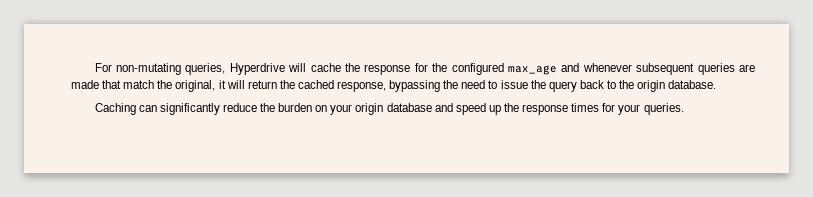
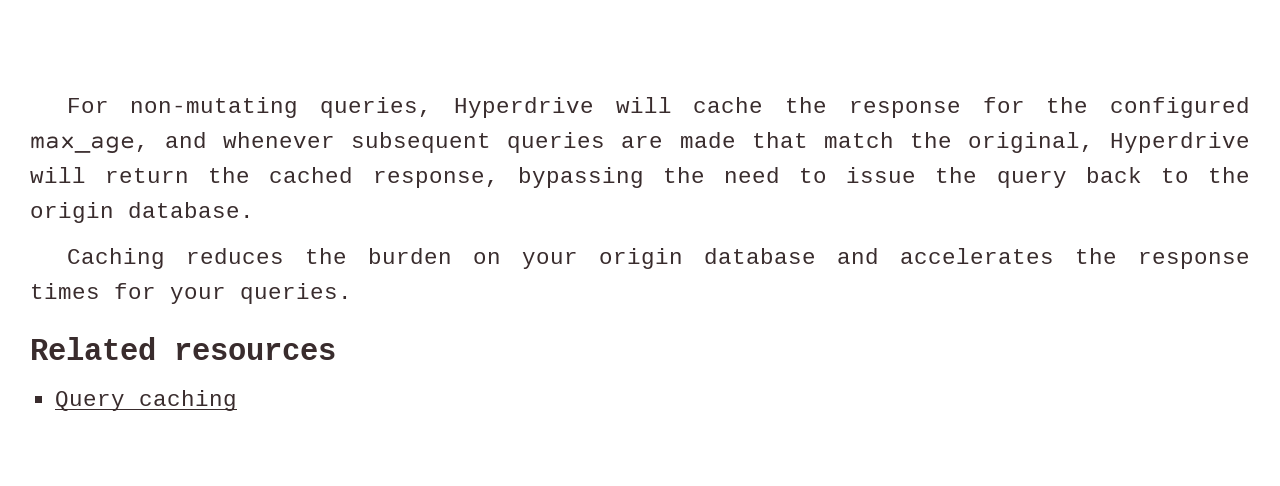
[508,65,558,75] max_age -> [30,136,149,154] max_age,
[218,80,226,89] it -> [1110,132,1250,153] Hyperdrive
[138,103,257,115] can significantly reduce -> [185,248,284,264] reduces
[455,103,501,115] speed up -> [899,248,1054,264] accelerates
(684, 109) none -> [30,337,336,360] [54,390,237,411] // Related resources // Query caching

